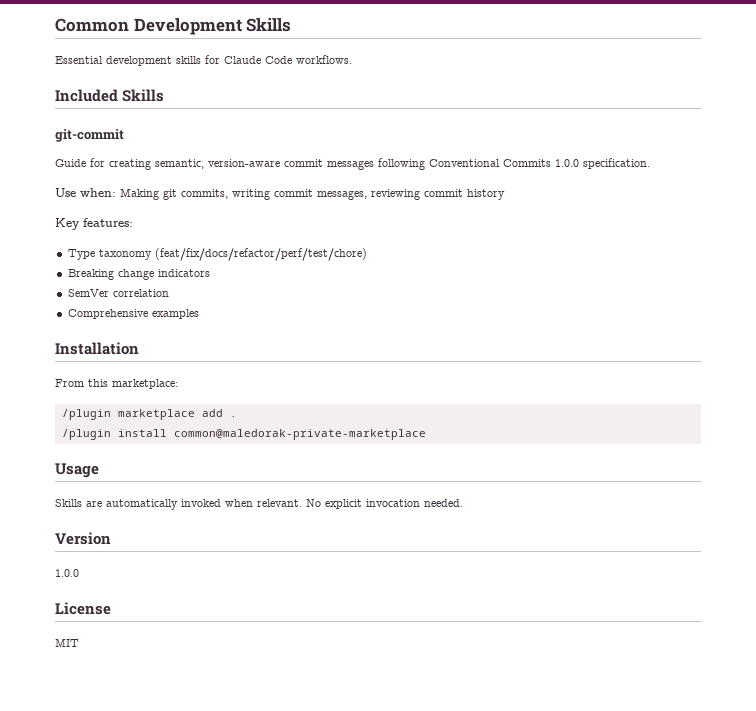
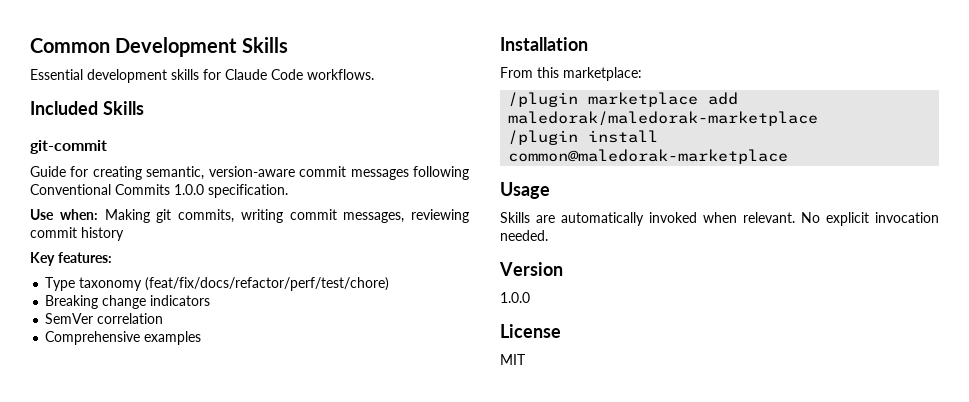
[229,415,237,417] . -> [508,111,819,126] maledorak/maledorak-marketplace
[173,429,426,440] common@maledorak-private-marketplace -> [508,149,789,164] common@maledorak-marketplace

